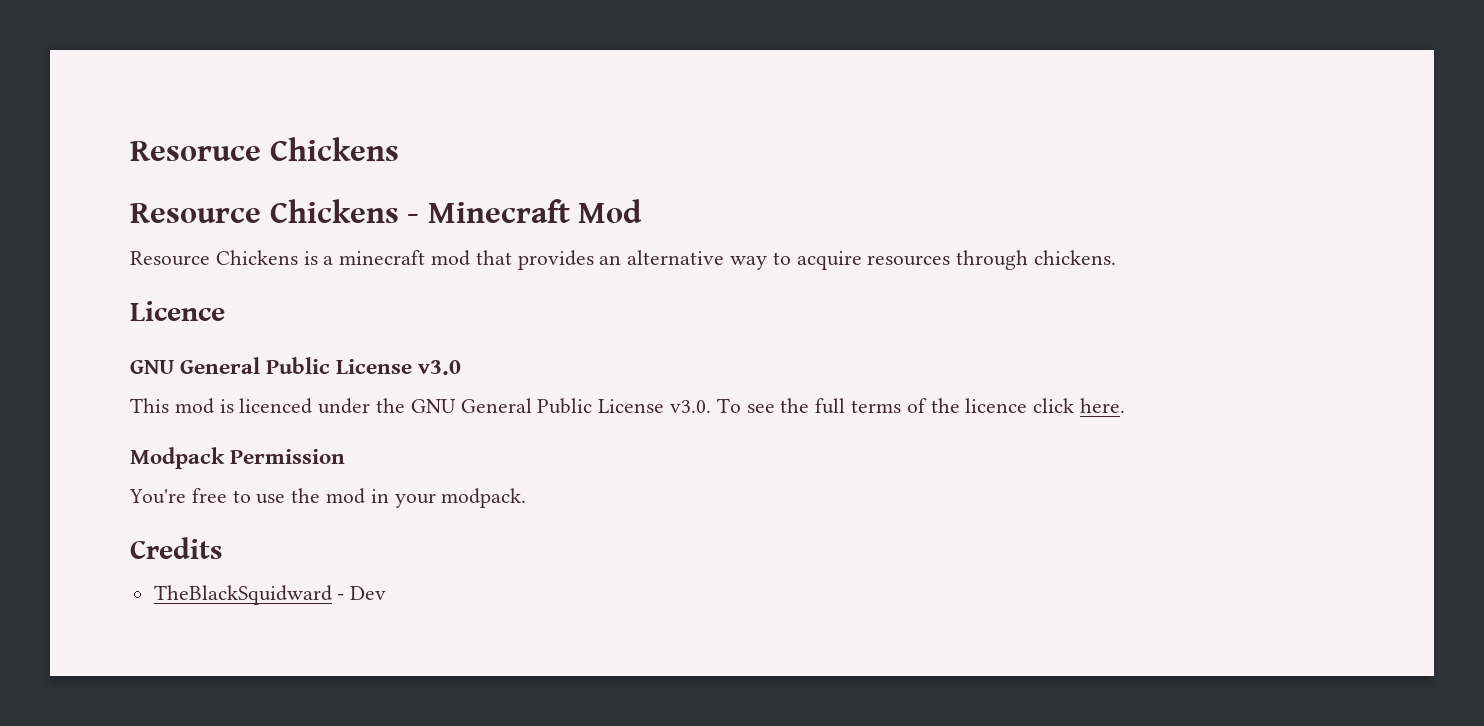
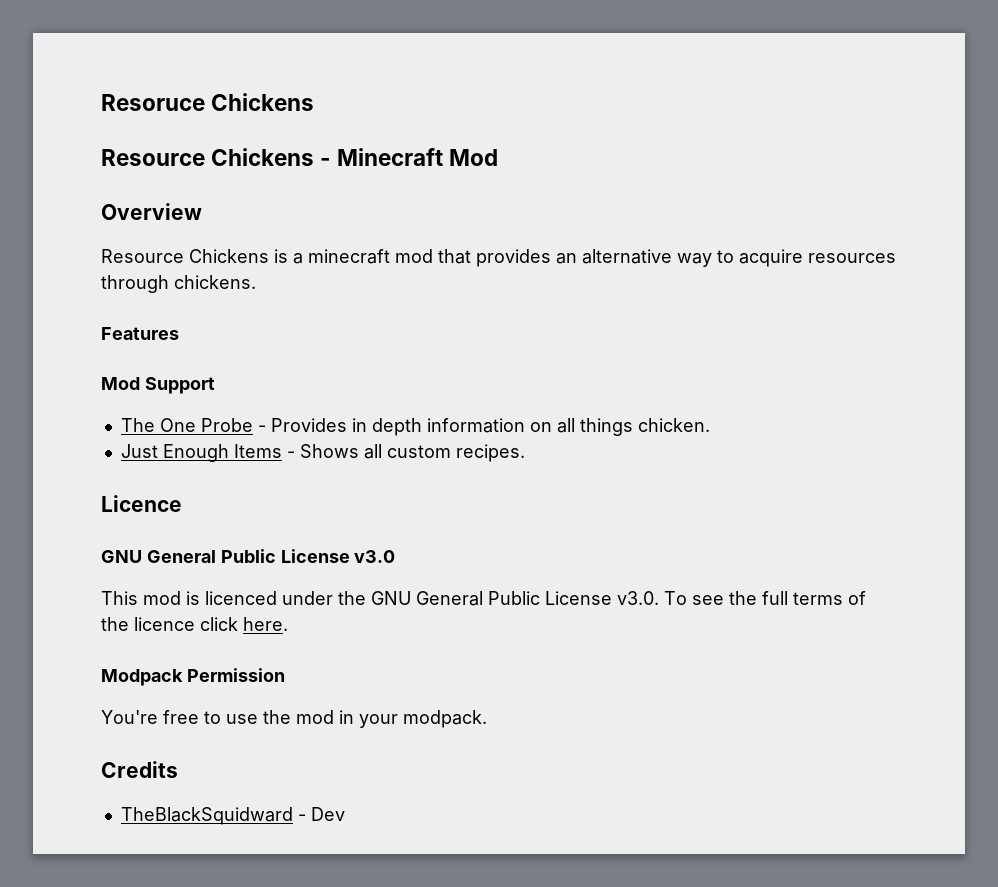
(643, 211) none -> [101,203,202,220] // Overview
(1117, 257) none -> [101,327,179,340] [101,377,215,394] [120,418,710,436] [120,444,525,462] // Features // Mod Support // The One Probe - Provides in depth information on all things chicken. // Just Enough Items - Shows all custom recipes.

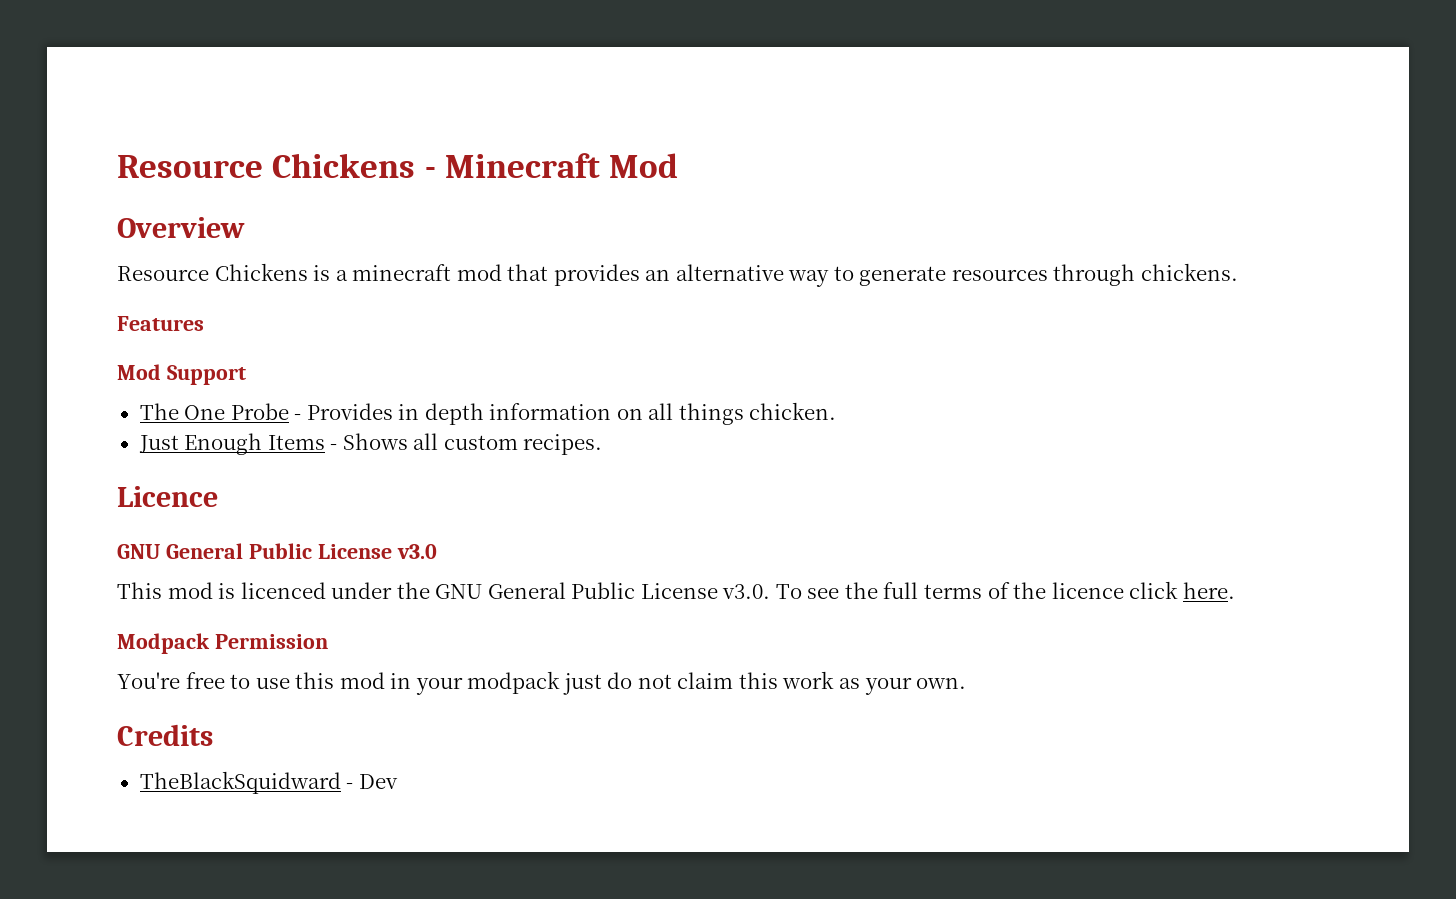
[101,93,315,111] Resoruce Chickens // -> (117, 166) none
[739,249,803,267] acquire -> [859,266,947,286] generate
[263,710,291,724] the -> [295,672,335,689] this
[403,710,487,728] modpack. -> [467,671,967,695] modpack just do not claim this work as your own.

